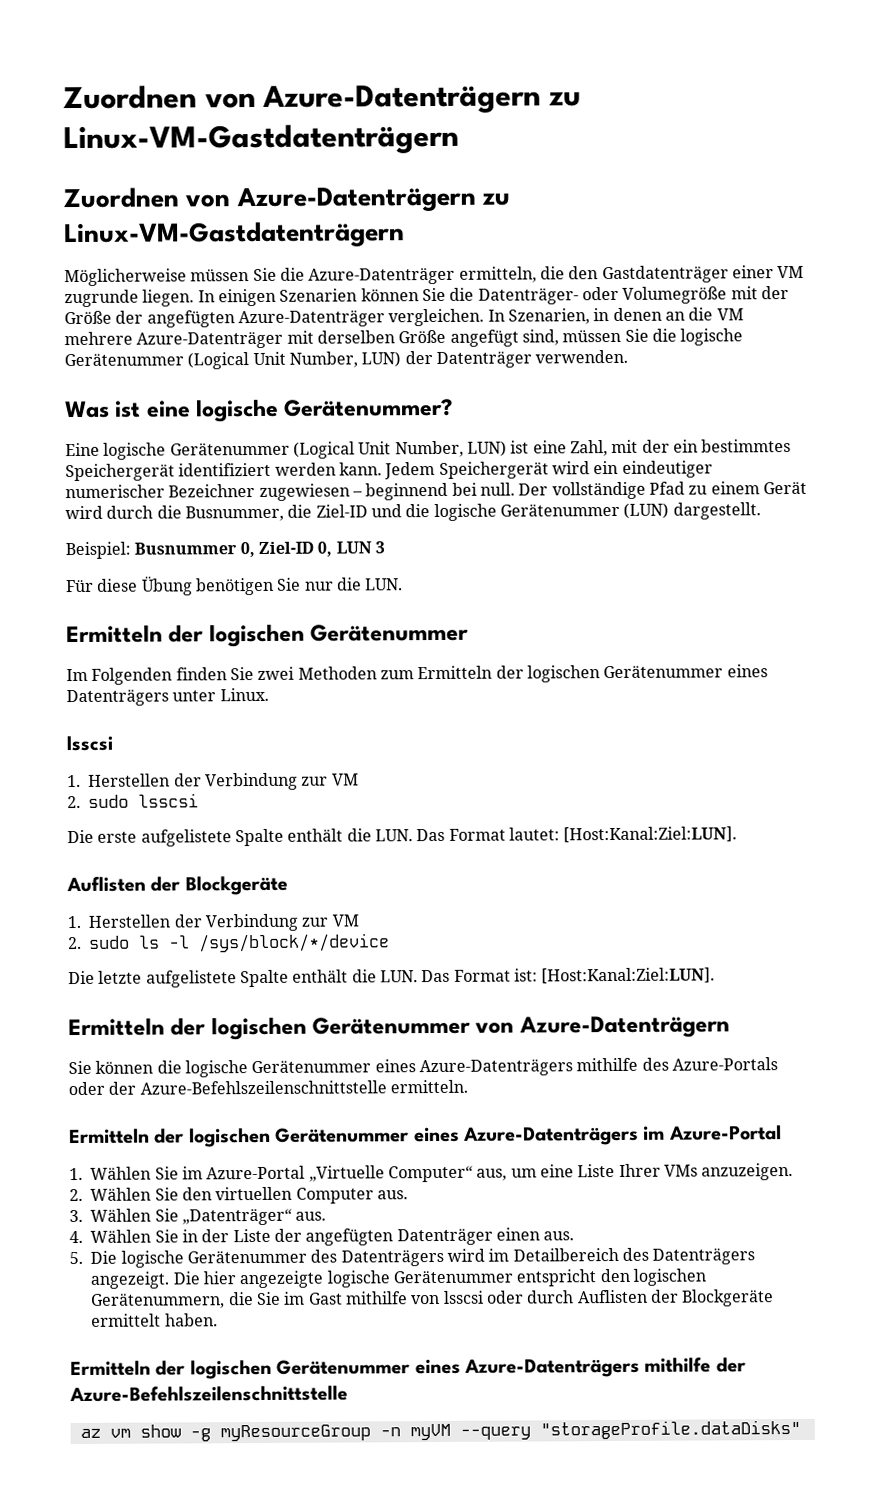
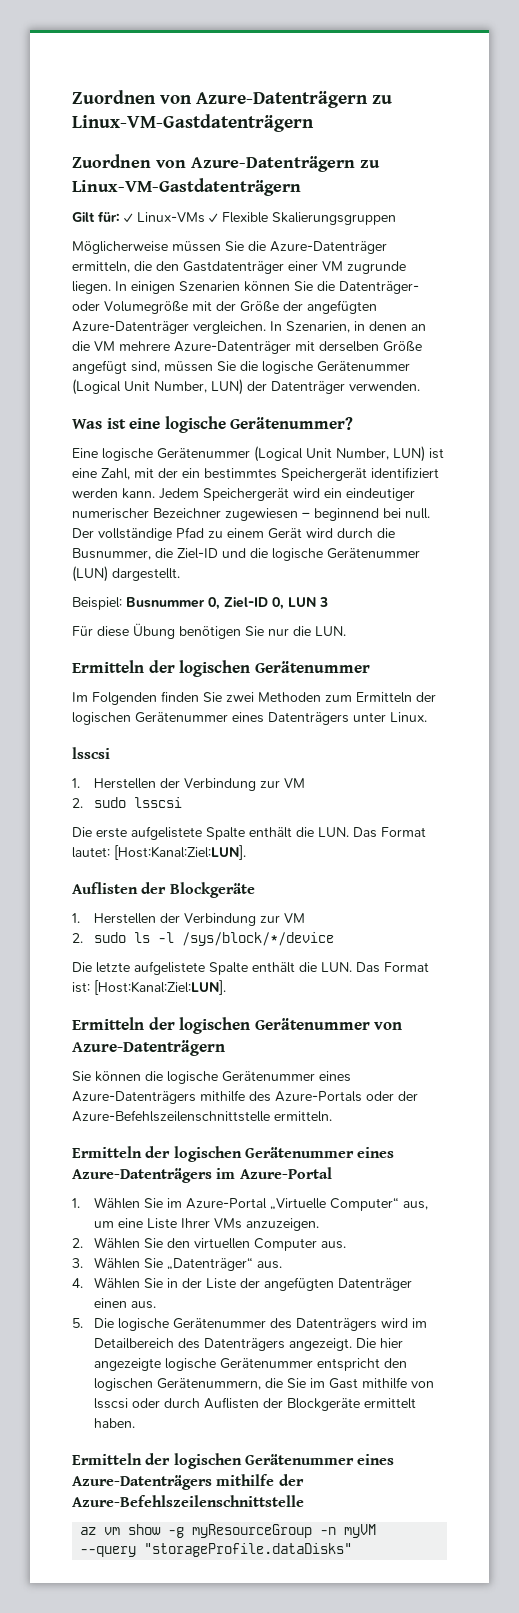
(405, 235) none -> [72,211,396,225] // Gilt für: ✓ Linux-VMs ✓ Flexible Skalierungsgruppen

